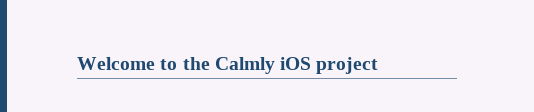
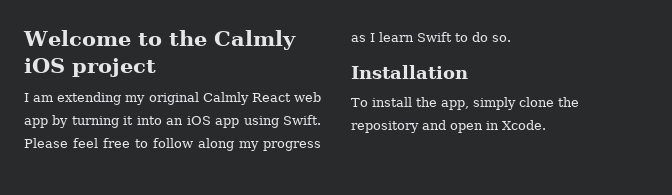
(379, 65) none -> [24,92,321,105] [24,115,322,128] [24,138,321,151] [351,32,511,42] [351,65,468,79] [351,97,579,110] [351,120,546,133] // I am extending my original Calmly React web app by turning it into an iOS app using Swift. Please feel free to follow along my progress as I learn Swift to do so. // Installation // To install the app, simply clone the repository and open in Xcode.

